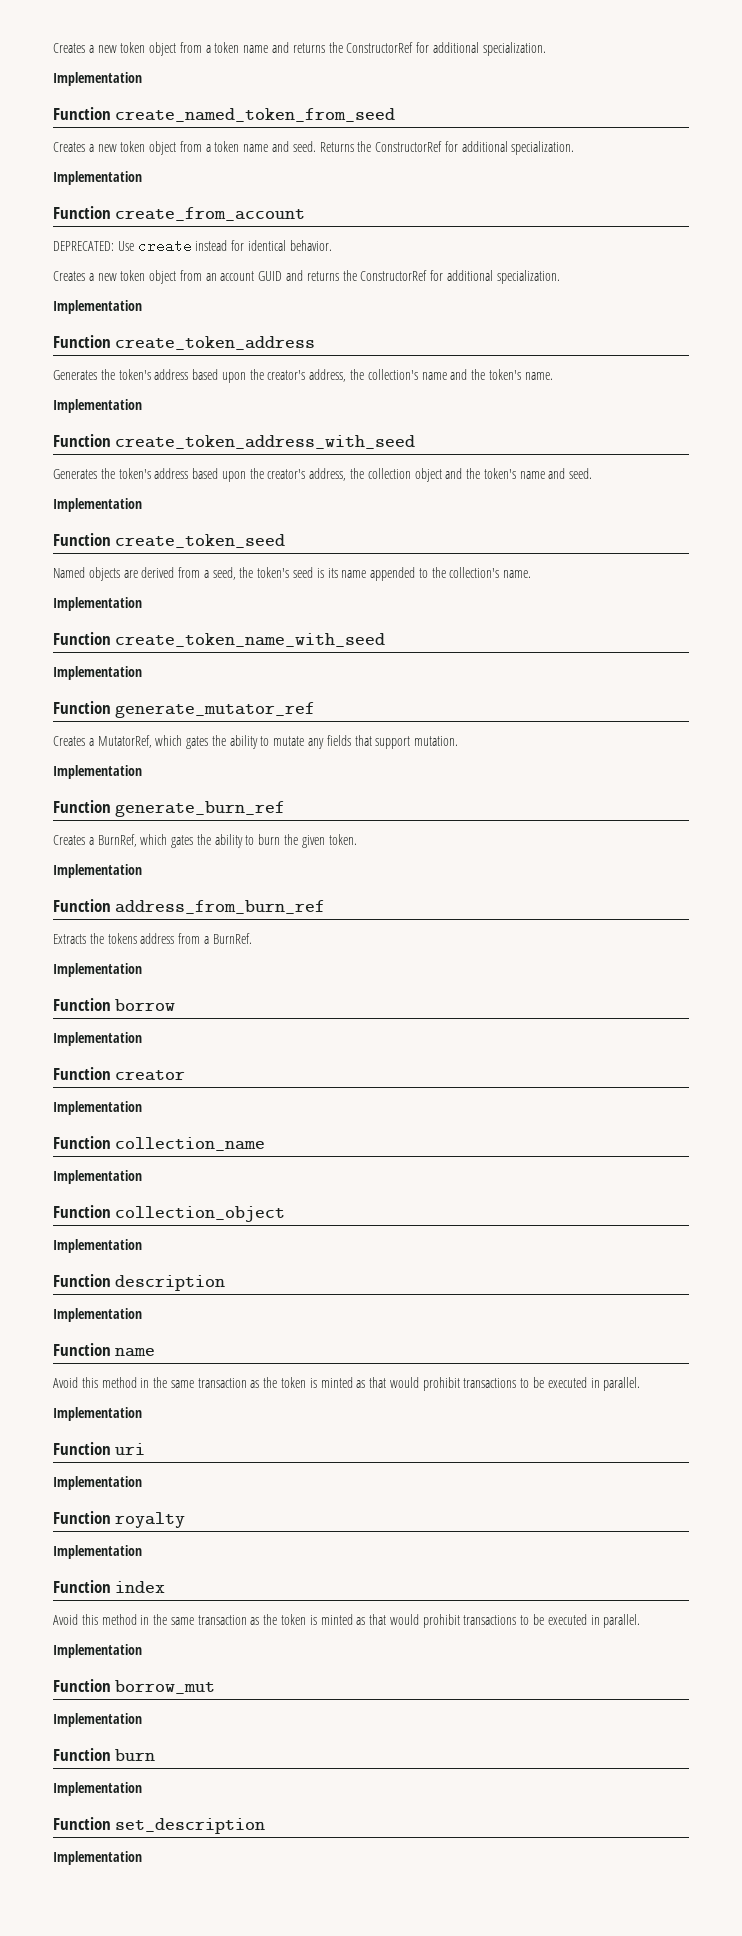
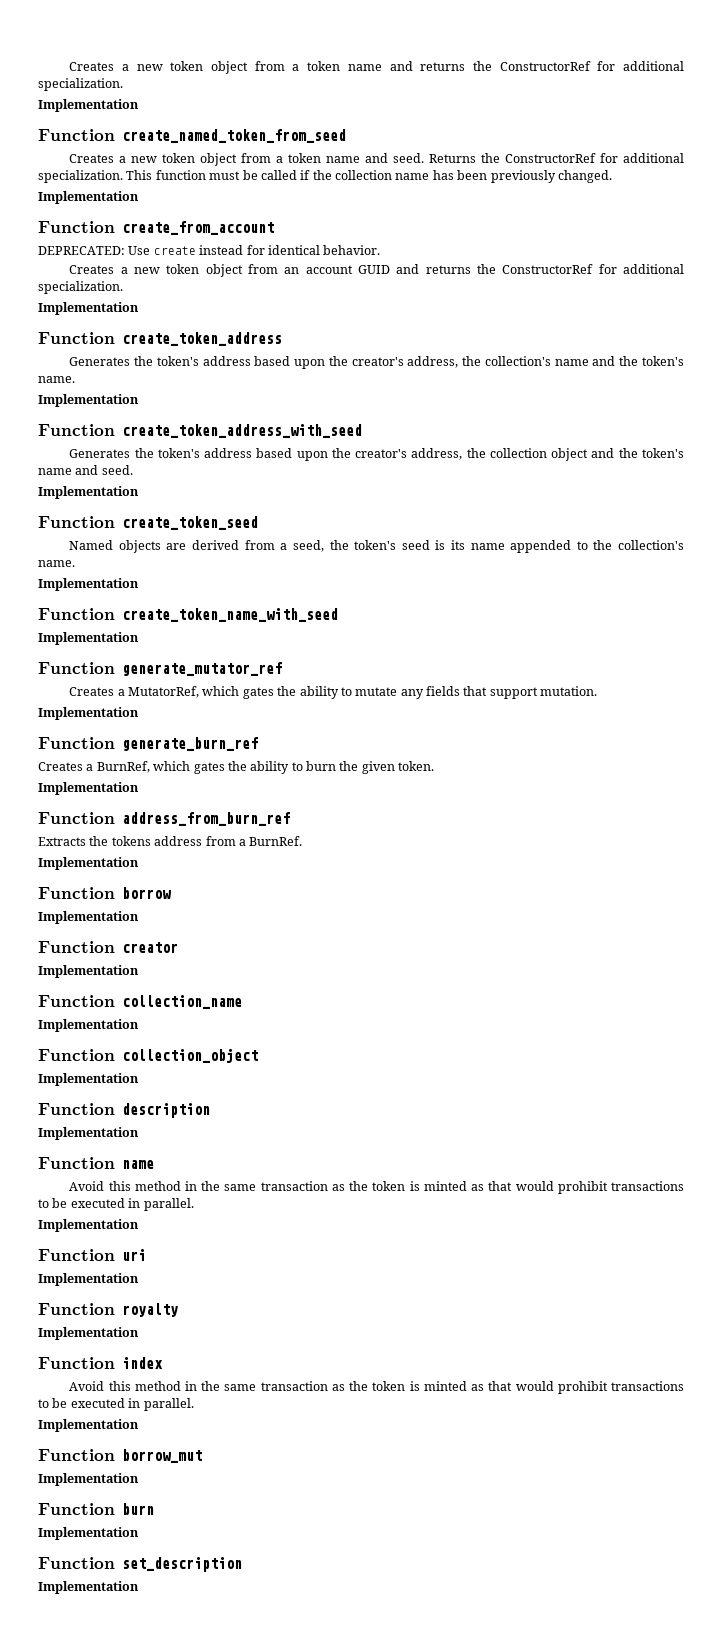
(575, 148) none -> [126,170,612,183] This function must be called if the collection name has been previously changed.

